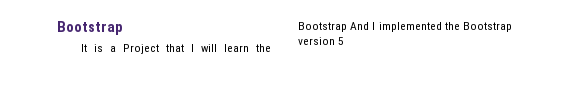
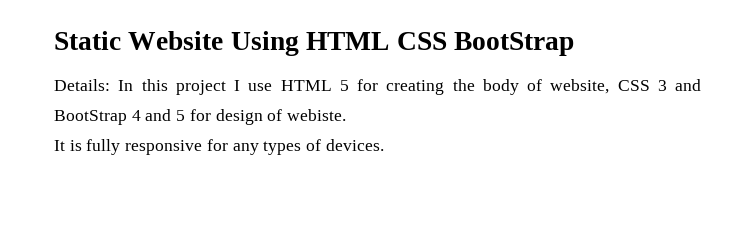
[57,21,123,35] [80,44,272,54] [298,22,512,32] [298,37,345,45] Bootstrap // It is a Project that I will learn the Bootstrap And I implemented the Bootstrap version 5 -> [54,31,575,56] [54,79,701,95] [54,109,347,125] [54,139,384,155] Static Website Using HTML CSS BootStrap // Details: In this project I use HTML 5 for creating the body of website, CSS 3 and BootStrap 4 and 5 for design of webiste. // It is fully responsive for any types of devices.

